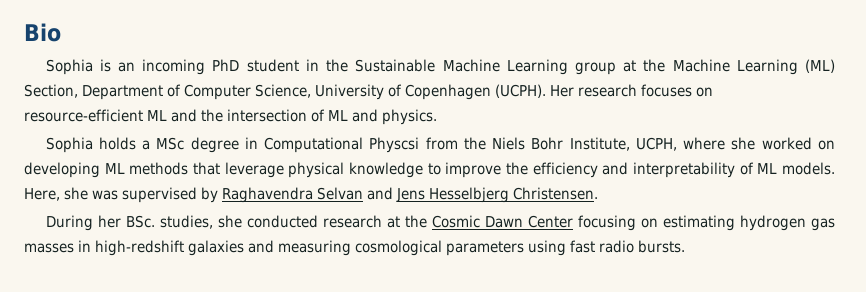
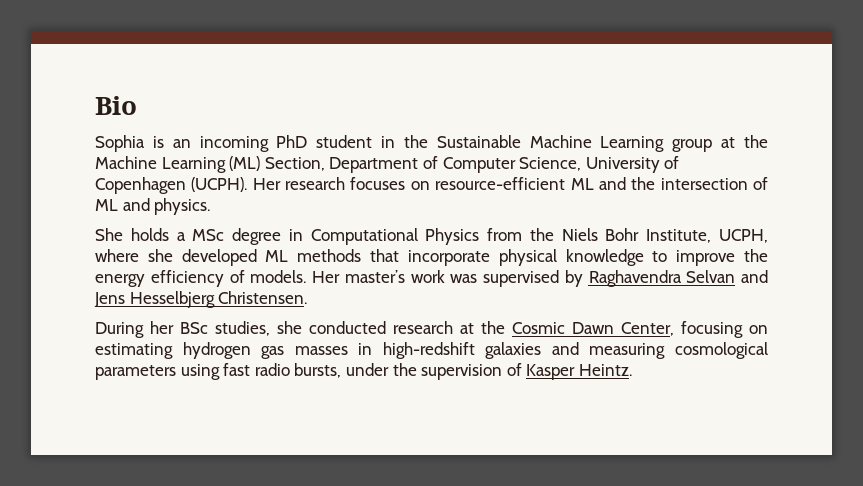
[45,137,93,153] Sophia -> [95,228,123,241] She
[369,137,420,153] Physcsi -> [425,228,480,245] Physics
[761,137,836,150] [24,162,100,178] worked on developing -> [181,249,257,266] developed
[224,162,284,178] leverage -> [407,250,490,266] incorporate
[532,162,835,178] [24,187,88,201] efficiency and interpretability of ML models. Here, she -> [95,270,445,287] energy efficiency of models. Her master’s work
[125,215,155,228] BSc. -> [180,322,208,334] BSc
[527,215,573,228] Center -> [621,322,674,336] Center,
[638,240,685,253] bursts. -> [294,363,632,380] bursts, under the supervision of Kasper Heintz.

